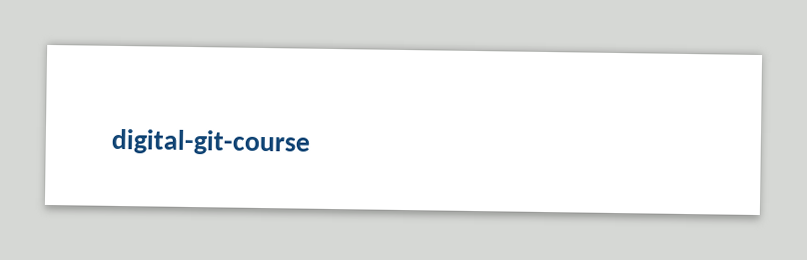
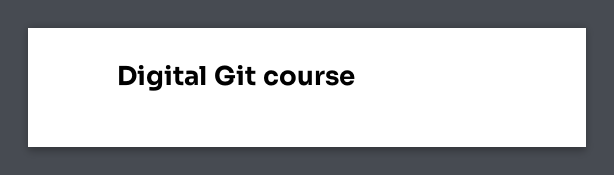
[111,128,310,156] digital-git-course -> [117,65,356,91] Digital Git course

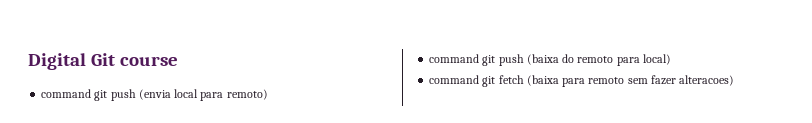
(356, 78) none -> [41,89,268,101] [429,54,671,66] [429,75,735,87] // command git push (envia local para remoto) // command git push (baixa do remoto para local) // command git fetch (baixa para remoto sem fazer alteracoes)

